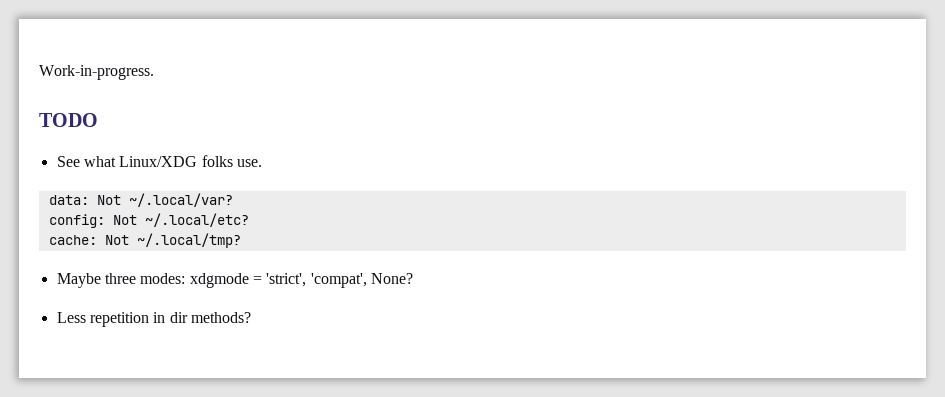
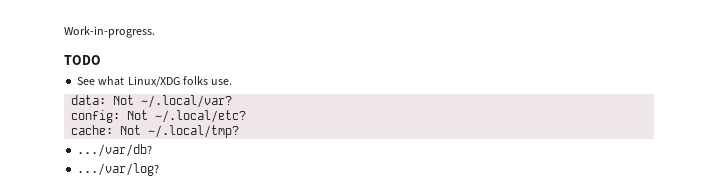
[56,273,413,288] [56,312,251,327] Maybe three modes: xdgmode = 'strict', 'compat', None? // Less repetition in dir methods? -> [77,144,153,157] [77,163,160,176] .../var/db? // .../var/log?

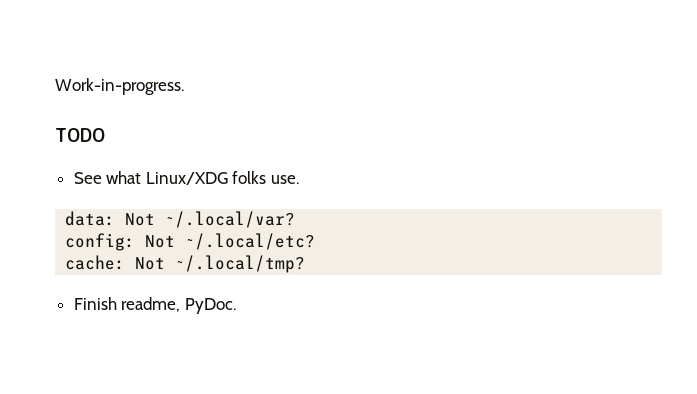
[77,144,153,157] [77,163,160,176] .../var/db? // .../var/log? -> [73,297,236,314] Finish readme, PyDoc.

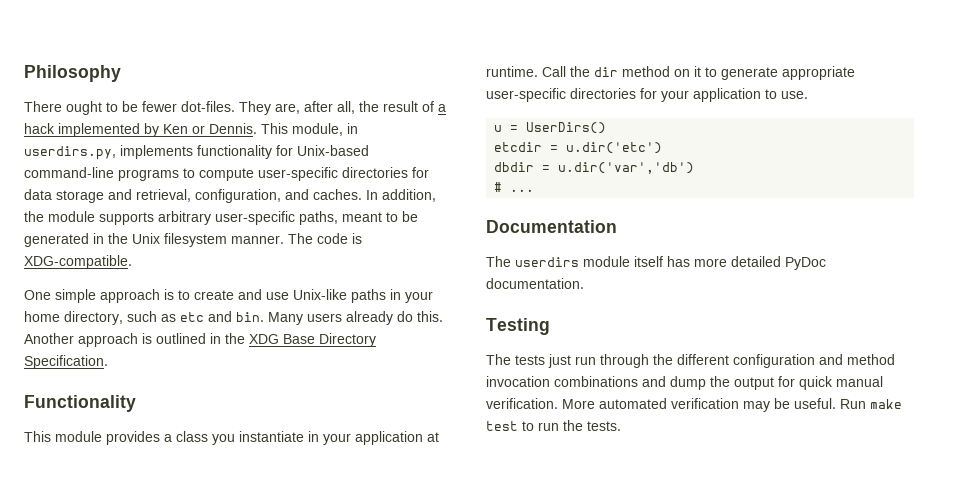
[55,78,184,95] [55,128,105,142] [73,171,300,185] [65,211,296,228] [65,233,316,251] [65,255,306,273] [73,297,236,314] Work-in-progress. // TODO // See what Linux/XDG folks use. // data: Not ~/.local/var? // config: Not ~/.local/etc? // cache: Not ~/.local/tmp? // Finish readme, PyDoc. -> [24,65,121,82] [24,101,446,115] [24,123,358,137] [24,145,369,160] [24,167,429,181] [24,189,436,203] [24,211,418,225] [24,233,362,247] [24,255,132,269] [24,289,433,303] [24,311,443,325] [24,333,376,347] [24,355,108,369] [24,395,136,412] [24,431,439,445] [486,66,855,80] [486,88,808,102] [494,122,607,134] [494,142,663,154] [494,162,695,174] [494,182,535,192] [486,220,617,233] [486,256,826,270] [486,278,584,289] [486,318,550,335] [486,354,895,368] [486,376,883,390] [486,398,902,412] [486,420,621,431] Philosophy // There ought to be fewer dot-files. They are, after all, the result of a hack implemented by Ken or Dennis. This module, in userdirs.py, implements functionality for Unix-based command-line programs to compute user-specific directories for data storage and retrieval, configuration, and caches. In addition, the module supports arbitrary user-specific paths, meant to be generated in the Unix filesystem manner. The code is XDG-compatible. // One simple approach is to create and use Unix-like paths in your home directory, such as etc and bin. Many users already do this. Another approach is outlined in the XDG Base Directory Specification. // Functionality // This module provides a class you instantiate in your application at runtime. Call the dir method on it to generate appropriate user-specific directories for your application to use. // u = UserDirs() // etcdir = u.dir('etc') // dbdir = u.dir('var','db') // # ... // Documentation // The userdirs module itself has more detailed PyDoc documentation. // Testing // The tests just run through the different configuration and method invocation combinations and dump the output for quick manual verification. More automated verification may be useful. Run make test to run the tests.

